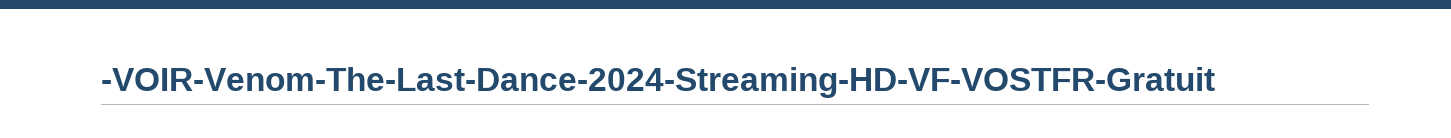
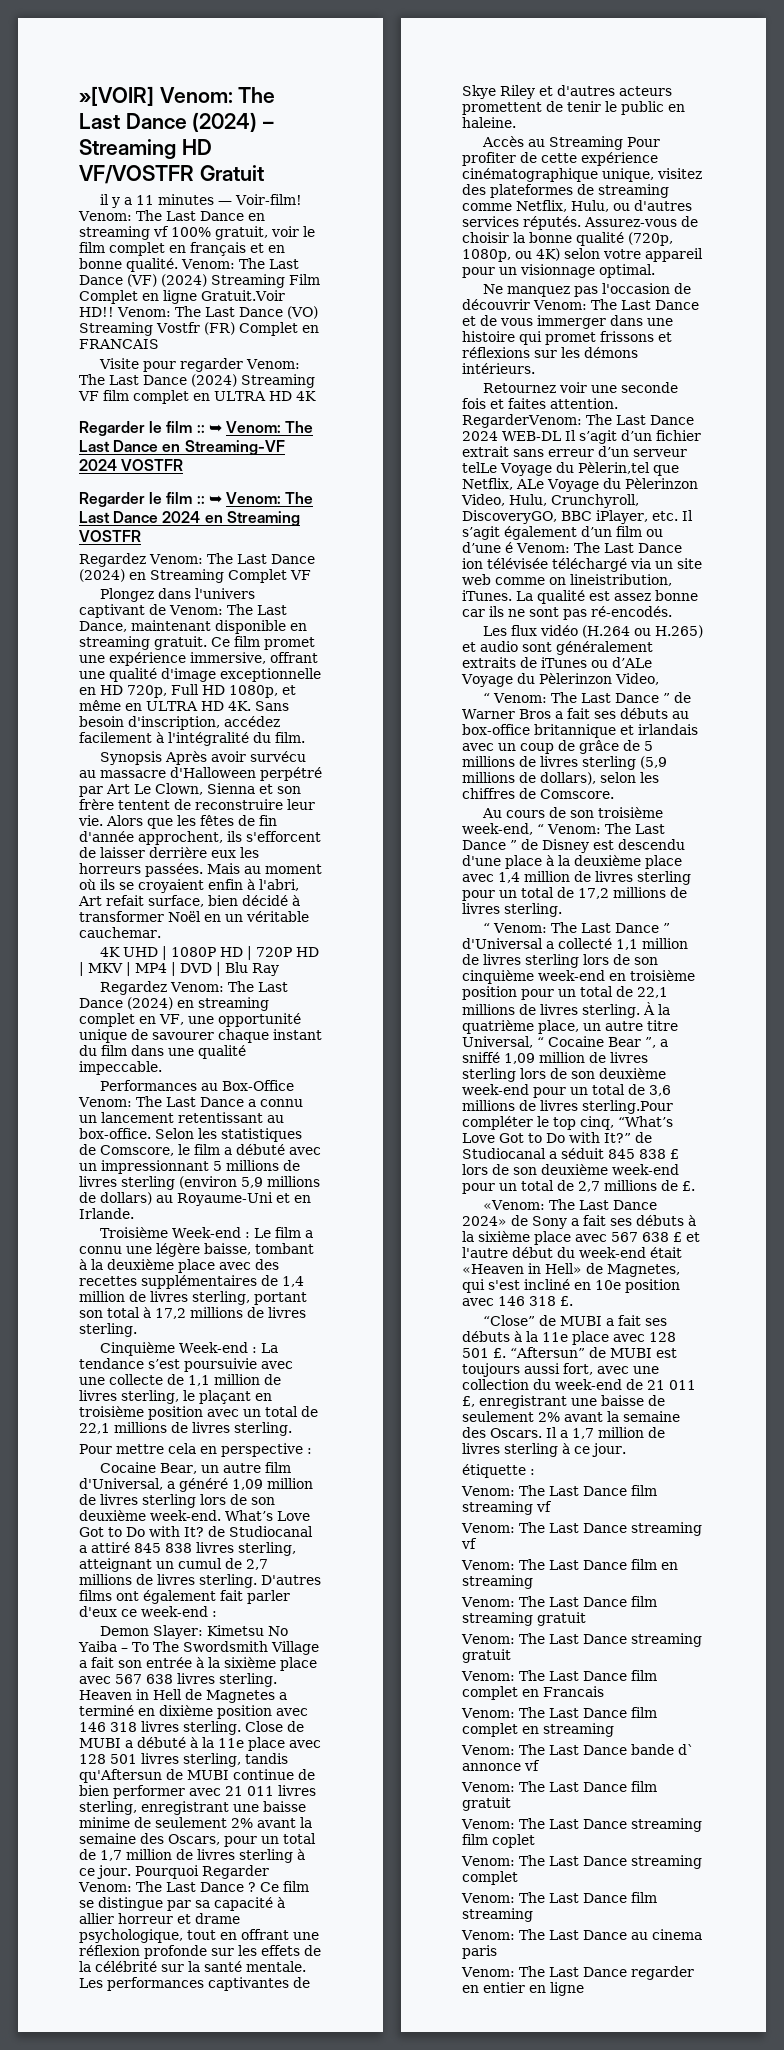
[101,67,1215,98] -VOIR-Venom-The-Last-Dance-2024-Streaming-HD-VF-VOSTFR-Gratuit -> [79,86,276,106] [79,112,275,132] [79,139,212,159] [79,165,264,184] [100,194,303,208] [78,210,265,221] [79,226,315,240] [79,242,285,256] [79,258,299,272] [79,274,320,288] [79,290,285,304] [79,306,318,319] [79,322,319,336] [79,339,159,349] [99,358,301,372] [79,374,315,388] [78,390,316,404] [79,421,314,436] [79,440,285,455] [79,459,184,471] [79,492,314,507] [79,511,300,526] [79,530,141,542] [79,553,315,567] [79,569,311,583] [100,588,256,602] [79,604,287,618] [79,620,307,634] [79,636,315,650] [79,652,318,666] [79,668,321,682] [79,684,296,698] [79,700,289,711] [79,716,280,730] [79,732,305,746] [100,751,307,765] [79,767,322,781] [79,783,301,797] [79,799,315,810] [78,815,277,829] [79,831,321,845] [79,847,259,858] [79,863,322,877] [79,879,299,893] [78,895,300,907] [79,911,309,922] [79,927,161,938] [100,946,320,960] [79,962,279,976] [100,981,289,995] [79,997,269,1011] [79,1013,301,1027] [79,1029,322,1043] [79,1045,246,1059] [79,1061,162,1075] [100,1080,295,1091] [78,1096,303,1107] [79,1112,284,1123] [79,1128,302,1142] [79,1144,321,1156] [79,1160,300,1174] [79,1176,320,1190] [79,1192,311,1206] [79,1208,134,1219] [100,1227,314,1238] [79,1243,314,1257] [79,1259,279,1273] [79,1275,304,1289] [79,1291,307,1305] [79,1307,306,1319] [79,1323,137,1337] [100,1342,279,1356] [79,1358,293,1372] [79,1374,281,1386] [79,1390,272,1404] [79,1406,318,1420] [79,1422,292,1436] [79,1443,312,1457] [100,1462,292,1474] [79,1478,313,1492] [79,1494,275,1508] [79,1510,310,1521] [79,1526,313,1537] [79,1542,296,1556] [79,1558,268,1572] [79,1574,321,1588] [79,1590,290,1604] [79,1606,217,1617] [100,1625,289,1639] [78,1641,319,1655] [79,1657,317,1671] [79,1673,277,1687] [79,1689,287,1703] [79,1705,308,1719] [79,1721,304,1735] [79,1737,321,1751] [79,1753,288,1767] [79,1769,315,1783] [79,1785,316,1799] [79,1801,306,1815] [79,1817,312,1828] [79,1833,316,1847] [79,1849,305,1863] [79,1865,269,1879] [78,1881,309,1892] [79,1897,285,1911] [79,1913,240,1924] [79,1929,319,1943] [79,1945,321,1959] [79,1961,306,1972] [79,1977,310,1991] [462,85,672,99] [462,101,685,115] [462,117,516,128] [482,136,661,150] [462,152,658,166] [462,168,702,182] [462,184,669,198] [462,200,692,212] [462,216,698,230] [462,232,673,246] [462,248,703,262] [462,264,655,278] [483,283,692,297] [462,299,699,310] [462,315,673,329] [462,331,672,345] [462,347,638,358] [462,363,535,374] [483,382,679,393] [462,398,618,409] [462,414,694,428] [462,430,701,444] [462,446,687,457] [462,462,679,476] [462,478,698,492] [461,494,639,508] [462,510,693,524] [462,526,663,540] [462,542,682,553] [462,558,702,572] [462,574,672,586] [462,590,698,604] [462,606,672,620] [483,625,704,638] [462,641,653,655] [462,657,652,668] [461,673,659,687] [483,692,692,703] [462,708,689,719] [462,724,698,738] [462,740,653,754] [462,756,667,770] [462,772,659,785] [462,788,614,799] [482,807,664,818] [462,823,665,835] [462,839,685,853] [462,855,682,869] [462,871,691,885] [462,887,687,901] [462,903,562,917] [483,922,671,933] [462,938,688,950] [462,954,658,968] [462,970,695,984] [462,986,668,1000] [462,1002,670,1018] [462,1020,678,1034] [462,1036,668,1048] [462,1052,648,1064] [462,1068,666,1082] [462,1084,671,1098] [462,1100,673,1114] [462,1116,673,1130] [462,1132,652,1143] [462,1148,679,1159] [462,1164,679,1175] [462,1180,695,1194] [483,1199,658,1210] [462,1215,696,1229] [462,1231,700,1245] [462,1247,682,1258] [462,1263,680,1277] [462,1279,680,1293] [462,1296,573,1306] [483,1315,668,1326] [462,1331,676,1345] [462,1347,677,1358] [462,1363,659,1377] [462,1379,696,1390] [462,1395,665,1409] [462,1411,680,1422] [462,1427,665,1439] [462,1443,626,1457] [462,1464,535,1478] [461,1485,657,1496] [462,1501,552,1515] [461,1522,702,1536] [461,1538,477,1549] [461,1559,678,1570] [462,1575,533,1589] [461,1596,657,1607] [462,1612,586,1626] [461,1633,702,1647] [462,1649,511,1663] [461,1670,657,1681] [462,1686,604,1700] [461,1707,657,1718] [462,1723,614,1737] [461,1744,694,1755] [462,1760,540,1771] [461,1781,657,1792] [462,1797,511,1811] [461,1818,702,1832] [462,1834,535,1848] [461,1855,702,1869] [462,1871,518,1885] [461,1892,657,1903] [462,1908,533,1922] [461,1929,702,1940] [462,1945,497,1959] [461,1966,694,1980] [462,1982,584,1996] »[VOIR] Venom: The Last Dance (2024) – Streaming HD VF/VOSTFR Gratuit // il y a 11 minutes — Voir-film! Venom: The Last Dance en streaming vf 100% gratuit, voir le film complet en français et en bonne qualité. Venom: The Last Dance (VF) (2024) Streaming Film Complet en ligne Gratuit.Voir HD!! Venom: The Last Dance (VO) Streaming Vostfr (FR) Complet en FRANCAIS // Visite pour regarder Venom: The Last Dance (2024) Streaming VF film complet en ULTRA HD 4K // Regarder le film :: ➥ Venom: The Last Dance en Streaming-VF 2024 VOSTFR // Regarder le film :: ➥ Venom: The Last Dance 2024 en Streaming VOSTFR // Regardez Venom: The Last Dance (2024) en Streaming Complet VF // Plongez dans l'univers captivant de Venom: The Last Dance, maintenant disponible en streaming gratuit. Ce film promet une expérience immersive, offrant une qualité d'image exceptionnelle en HD 720p, Full HD 1080p, et même en ULTRA HD 4K. Sans besoin d'inscription, accédez facilement à l'intégralité du film. // Synopsis Après avoir survécu au massacre d'Halloween perpétré par Art Le Clown, Sienna et son frère tentent de reconstruire leur vie. Alors que les fêtes de fin d'année approchent, ils s'efforcent de laisser derrière eux les horreurs passées. Mais au moment où ils se croyaient enfin à l'abri, Art refait surface, bien décidé à transformer Noël en un véritable cauchemar. // 4K UHD | 1080P HD | 720P HD | MKV | MP4 | DVD | Blu Ray // Regardez Venom: The Last Dance (2024) en streaming complet en VF, une opportunité unique de savourer chaque instant du film dans une qualité impeccable. // Performances au Box-Office Venom: The Last Dance a connu un lancement retentissant au box-office. Selon les statistiques de Comscore, le film a débuté avec un impressionnant 5 millions de livres sterling (environ 5,9 millions de dollars) au Royaume-Uni et en Irlande. // Troisième Week-end : Le film a connu une légère baisse, tombant à la deuxième place avec des recettes supplémentaires de 1,4 million de livres sterling, portant son total à 17,2 millions de livres sterling. // Cinquième Week-end : La tendance s’est poursuivie avec une collecte de 1,1 million de livres sterling, le plaçant en troisième position avec un total de 22,1 millions de livres sterling. // Pour mettre cela en perspective : // Cocaine Bear, un autre film d'Universal, a généré 1,09 million de livres sterling lors de son deuxième week-end. What’s Love Got to Do with It? de Studiocanal a attiré 845 838 livres sterling, atteignant un cumul de 2,7 millions de livres sterling. D'autres films ont également fait parler d'eux ce week-end : // Demon Slayer: Kimetsu No Yaiba – To The Swordsmith Village a fait son entrée à la sixième place avec 567 638 livres sterling. Heaven in Hell de Magnetes a terminé en dixième position avec 146 318 livres sterling. Close de MUBI a débuté à la 11e place avec 128 501 livres sterling, tandis qu'Aftersun de MUBI continue de bien performer avec 21 011 livres sterling, enregistrant une baisse minime de seulement 2% avant la semaine des Oscars, pour un total de 1,7 million de livres sterling à ce jour. Pourquoi Regarder Venom: The Last Dance ? Ce film se distingue par sa capacité à allier horreur et drame psychologique, tout en offrant une réflexion profonde sur les effets de la célébrité sur la santé mentale. Les performances captivantes de Skye Riley et d'autres acteurs promettent de tenir le public en haleine. // Accès au Streaming Pour profiter de cette expérience cinématographique unique, visitez des plateformes de streaming comme Netflix, Hulu, ou d'autres services réputés. Assurez-vous de choisir la bonne qualité (720p, 1080p, ou 4K) selon votre appareil pour un visionnage optimal. // Ne manquez pas l'occasion de découvrir Venom: The Last Dance et de vous immerger dans une histoire qui promet frissons et réflexions sur les démons intérieurs. // Retournez voir une seconde fois et faites attention. RegarderVenom: The Last Dance 2024 WEB-DL Il s’agit d’un fichier extrait sans erreur d’un serveur telLe Voyage du Pèlerin,tel que Netflix, ALe Voyage du Pèlerinzon Video, Hulu, Crunchyroll, DiscoveryGO, BBC iPlayer, etc. Il s’agit également d’un film ou d’une é Venom: The Last Dance ion télévisée téléchargé via un site web comme on lineistribution, iTunes. La qualité est assez bonne car ils ne sont pas ré-encodés. // Les flux vidéo (H.264 ou H.265) et audio sont généralement extraits de iTunes ou d’ALe Voyage du Pèlerinzon Video, // “ Venom: The Last Dance ” de Warner Bros a fait ses débuts au box-office britannique et irlandais avec un coup de grâce de 5 millions de livres sterling (5,9 millions de dollars), selon les chiffres de Comscore. // Au cours de son troisième week-end, “ Venom: The Last Dance ” de Disney est descendu d'une place à la deuxième place avec 1,4 million de livres sterling pour un total de 17,2 millions de livres sterling. // “ Venom: The Last Dance ” d'Universal a collecté 1,1 million de livres sterling lors de son cinquième week-end en troisième position pour un total de 22,1 millions de livres sterling. À la quatrième place, un autre titre Universal, “ Cocaine Bear ”, a sniffé 1,09 million de livres sterling lors de son deuxième week-end pour un total de 3,6 millions de livres sterling.Pour compléter le top cinq, “What’s Love Got to Do with It?” de Studiocanal a séduit 845 838 £ lors de son deuxième week-end pour un total de 2,7 millions de £. // «Venom: The Last Dance 2024» de Sony a fait ses débuts à la sixième place avec 567 638 £ et l'autre début du week-end était «Heaven in Hell» de Magnetes, qui s'est incliné en 10e position avec 146 318 £. // “Close” de MUBI a fait ses débuts à la 11e place avec 128 501 £. “Aftersun” de MUBI est toujours aussi fort, avec une collection du week-end de 21 011 £, enregistrant une baisse de seulement 2% avant la semaine des Oscars. Il a 1,7 million de livres sterling à ce jour. // étiquette : // Venom: The Last Dance film streaming vf // Venom: The Last Dance streaming vf // Venom: The Last Dance film en streaming // Venom: The Last Dance film streaming gratuit // Venom: The Last Dance streaming gratuit // Venom: The Last Dance film complet en Francais // Venom: The Last Dance film complet en streaming // Venom: The Last Dance bande d` annonce vf // Venom: The Last Dance film gratuit // Venom: The Last Dance streaming film coplet // Venom: The Last Dance streaming complet // Venom: The Last Dance film streaming // Venom: The Last Dance au cinema paris // Venom: The Last Dance regarder en entier en ligne

